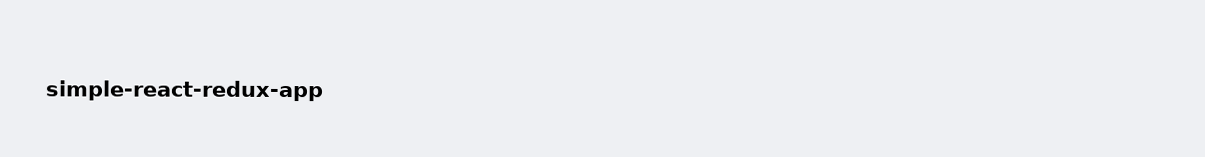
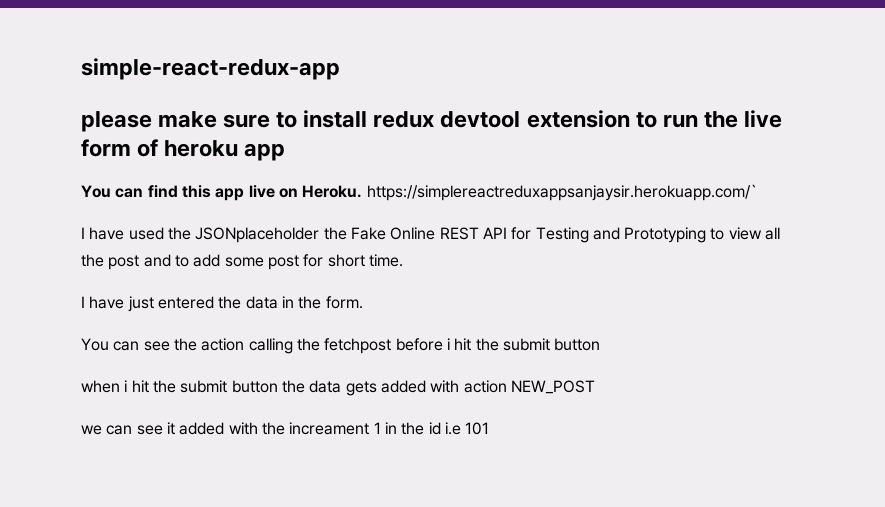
(323, 91) none -> [81,110,782,132] [81,139,286,161] [81,184,758,201] [81,227,781,243] [81,254,403,270] [81,296,363,312] [81,338,601,354] [81,380,595,396] [81,422,490,435] // please make sure to install redux devtool extension to run the live form of heroku app // You can find this app live on Heroku. https://simplereactreduxappsanjaysir.herokuapp.com/` // I have used the JSONplaceholder the Fake Online REST API for Testing and Prototyping to view all the post and to add some post for short time. // I have just entered the data in the form. // You can see the action calling the fetchpost before i hit the submit button // when i hit the submit button the data gets added with action NEW_POST // we can see it added with the increament 1 in the id i.e 101

